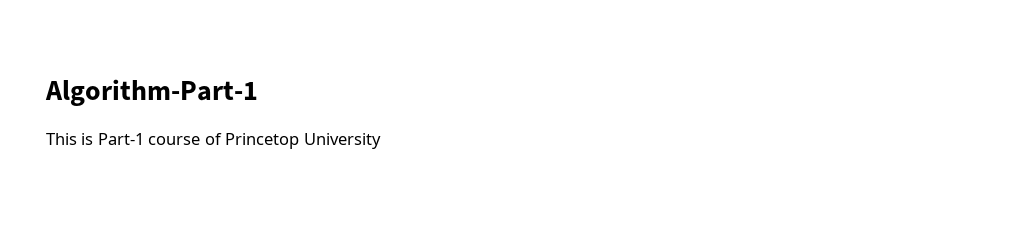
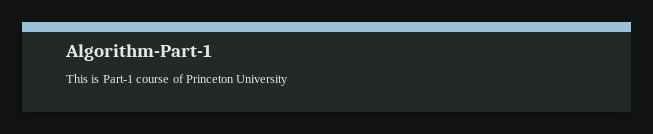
[225,133,300,149] Princetop -> [185,75,234,83] Princeton

